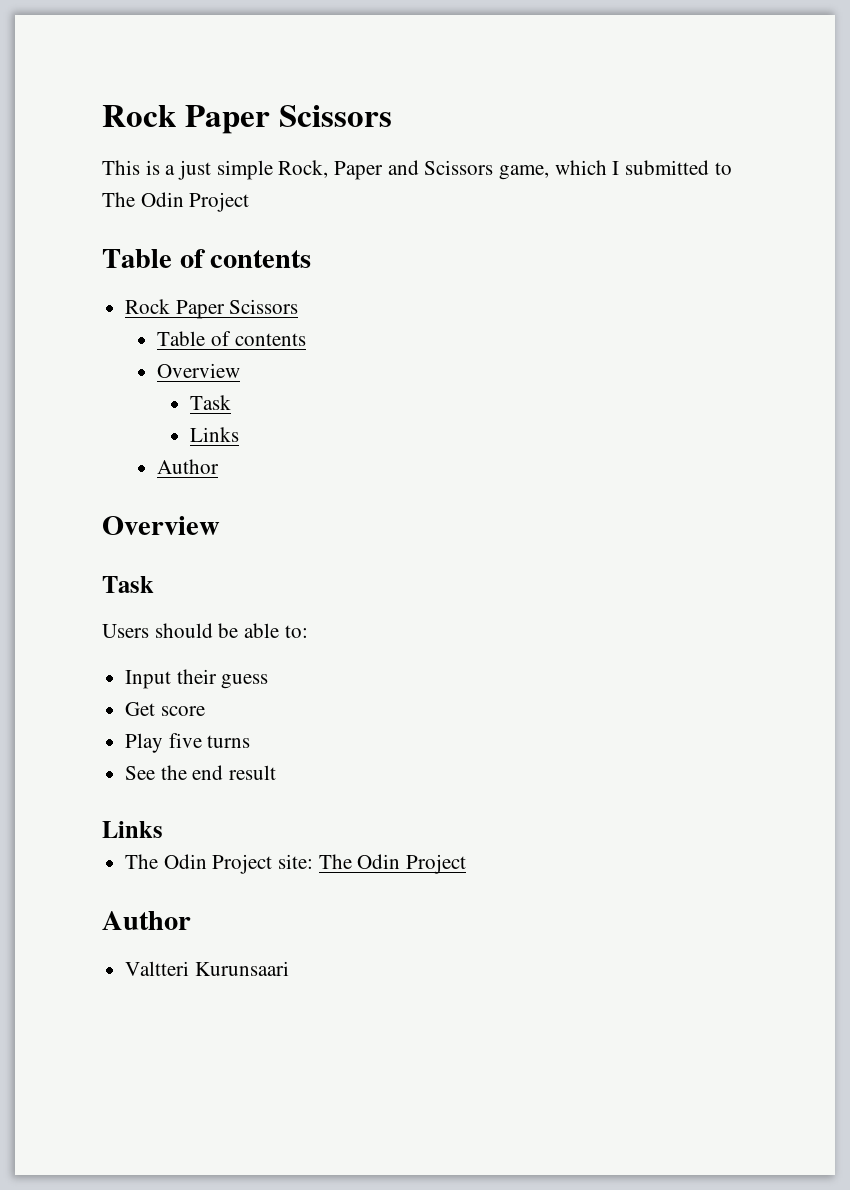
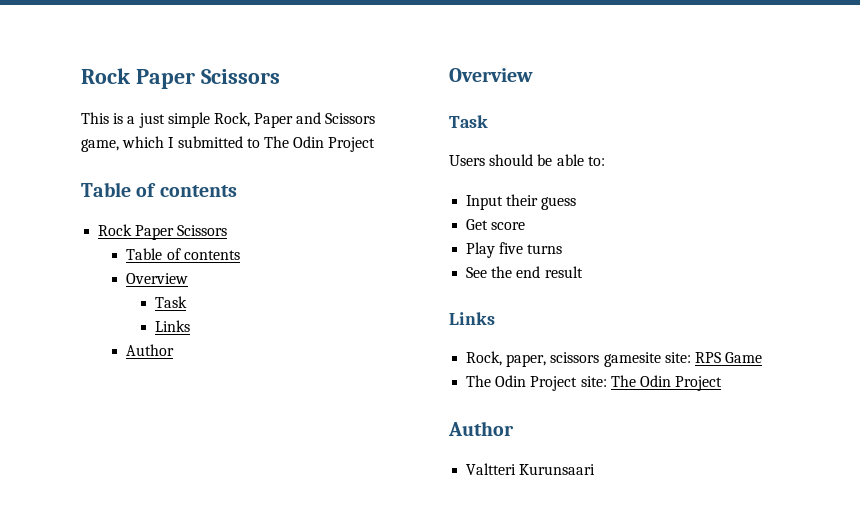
(163, 829) none -> [466,351,763,367] // Rock, paper, scissors gamesite site: RPS Game

